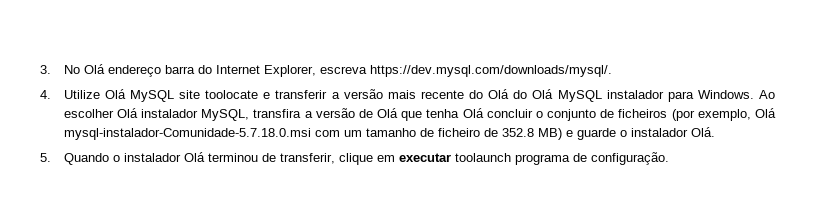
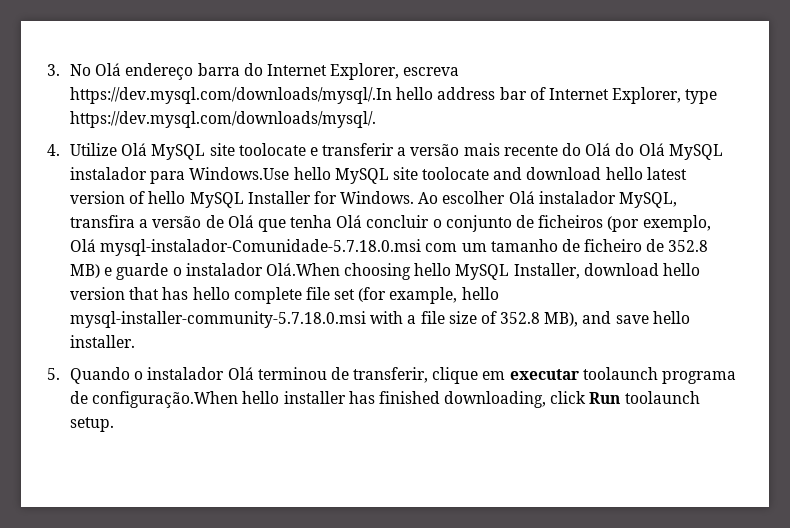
(367, 70) none -> [69,87,718,104] https://dev.mysql.com/downloads/mysql/.In hello address bar of Internet Explorer, type
(694, 96) none -> [189,167,687,184] [69,191,337,208] Windows.Use hello MySQL site toolocate and download hello latest version of hello MySQL Installer for
[690,127,715,137] Olá. -> [265,263,700,280] [69,287,499,304] [69,311,690,328] [69,335,135,348] Olá.When choosing hello MySQL Installer, download hello version that has hello complete file set (for example, hello mysql-installer-community-5.7.18.0.msi with a file size of 352.8 MB), and save hello installer.
[590,152,669,165] configuração. -> [92,391,700,408] [69,417,114,432] configuração.When hello installer has finished downloading, click Run toolaunch setup.

